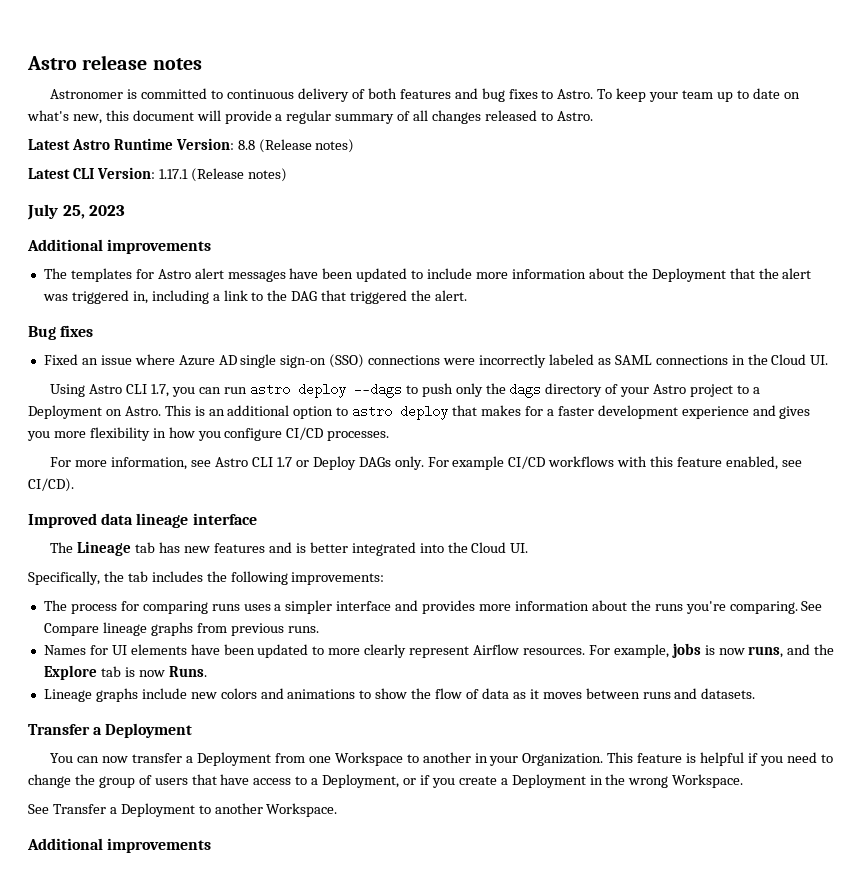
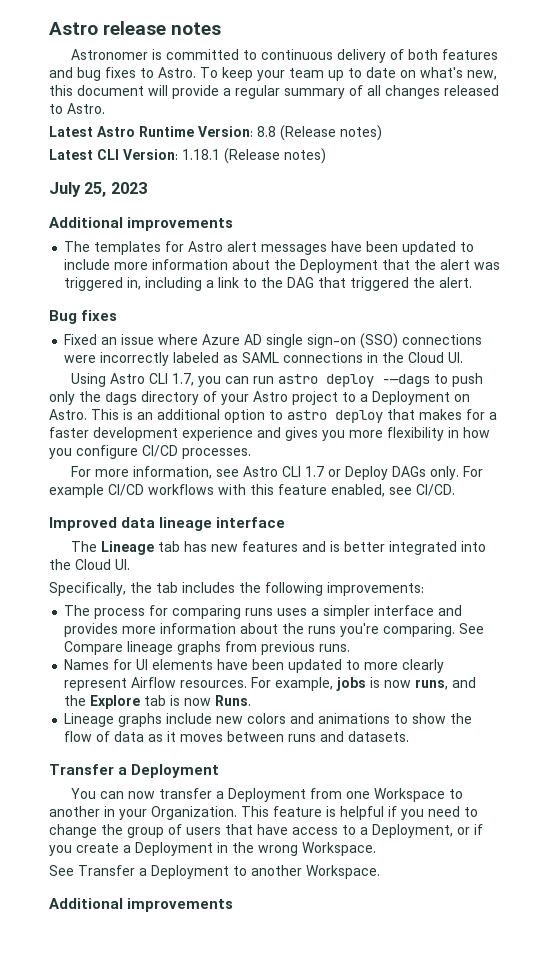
[158,169,188,179] 1.17.1 -> [182,149,220,160] 1.18.1
[28,478,74,492] CI/CD). -> [416,484,455,496] CI/CD.

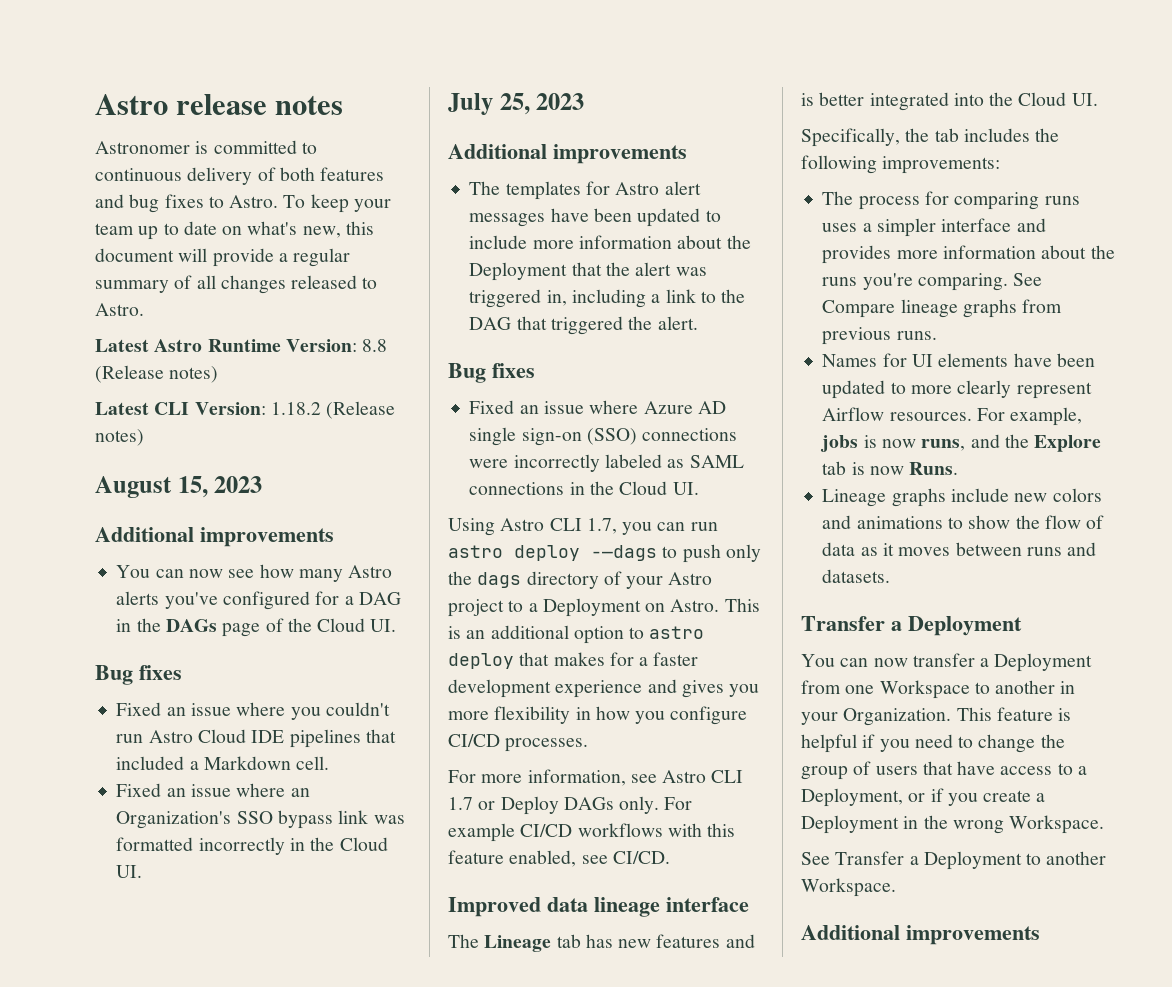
[182,148,326,164] 1.18.1 (Release notes) -> [270,401,396,419] [95,429,144,446] [95,476,263,498] [95,527,334,547] [116,564,393,582] [116,591,401,610] [116,618,397,637] [95,665,182,685] [116,702,390,720] [116,729,396,748] [116,756,330,770] [116,783,310,797] [116,810,405,829] [116,837,388,855] [116,865,143,878] 1.18.2 (Release notes) // August 15, 2023 // Additional improvements // You can now see how many Astro alerts you've configured for a DAG in the DAGs page of the Cloud UI. // Bug fixes // Fixed an issue where you couldn't run Astro Cloud IDE pipelines that included a Markdown cell. // Fixed an issue where an Organization's SSO bypass link was formatted incorrectly in the Cloud UI.

